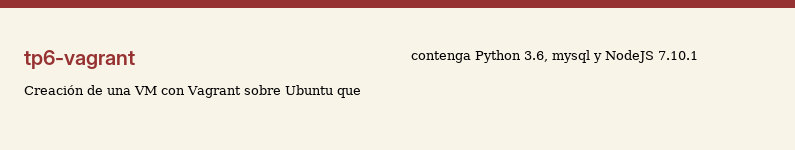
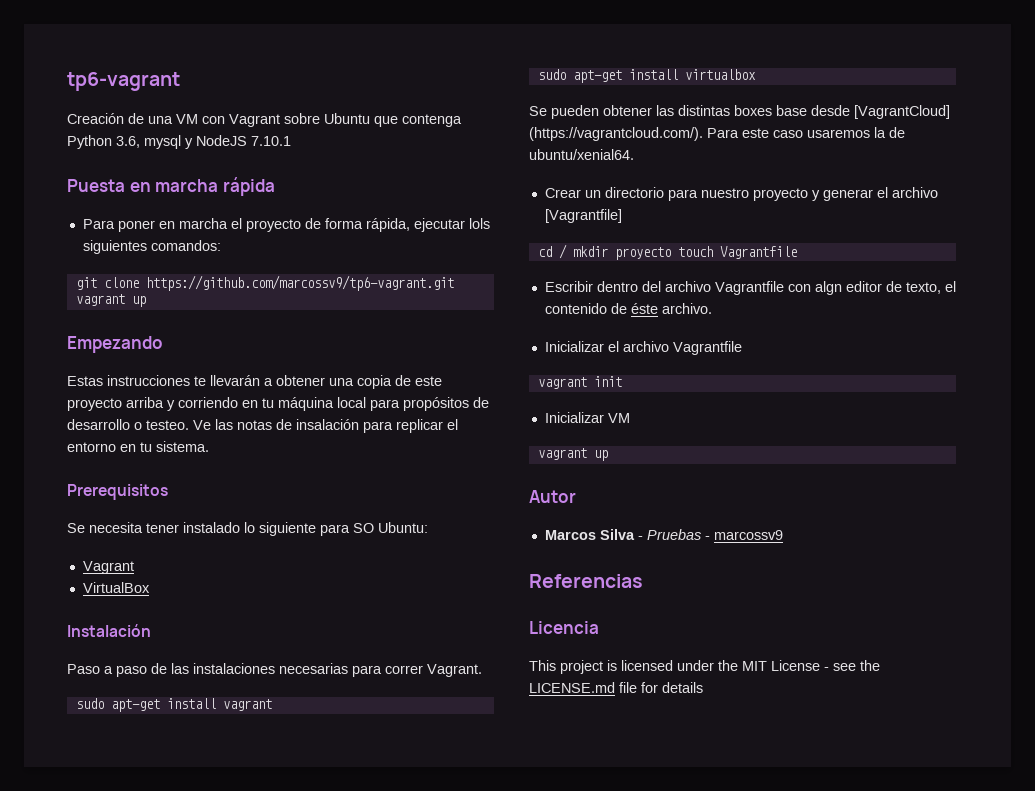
(698, 55) none -> [67,177,275,196] [82,218,490,232] [82,240,221,254] [75,275,454,291] [75,294,146,307] [67,336,163,353] [67,375,442,389] [67,397,489,411] [67,419,458,433] [67,441,209,452] [67,484,168,500] [67,522,428,536] [82,561,134,574] [82,582,150,593] [67,624,151,637] [67,663,482,677] [75,698,272,712] [537,69,756,83] [529,105,950,119] [529,127,905,141] [529,149,634,160] [544,187,938,201] [544,209,622,223] [537,244,797,260] [544,281,956,295] [544,303,712,314] [544,341,742,355] [537,376,622,389] [544,412,630,423] [537,448,608,461] [529,490,576,503] [544,529,783,540] [529,574,643,588] [529,621,599,634] [529,660,880,674] [529,682,703,693] // Puesta en marcha rápida // Para poner en marcha el proyecto de forma rápida, ejecutar lols siguientes comandos: // git clone https://github.com/marcossv9/tp6-vagrant.git vagrant up // Empezando // Estas instrucciones te llevarán a obtener una copia de este proyecto arriba y corriendo en tu máquina local para propósitos de desarrollo o testeo. Ve las notas de insalación para replicar el entorno en tu sistema. // Prerequisitos // Se necesita tener instalado lo siguiente para SO Ubuntu: // Vagrant // VirtualBox // Instalación // Paso a paso de las instalaciones necesarias para correr Vagrant. // sudo apt-get install vagrant // sudo apt-get install virtualbox // Se pueden obtener las distintas boxes base desde [VagrantCloud] (https://vagrantcloud.com/). Para este caso usaremos la de ubuntu/xenial64. // Crear un directorio para nuestro proyecto y generar el archivo [Vagrantfile] // cd / mkdir proyecto touch Vagrantfile // Escribir dentro del archivo Vagrantfile con algn editor de texto, el contenido de éste archivo. // Inicializar el archivo Vagrantfile // vagrant init // Inicializar VM // vagrant up // Autor // Marcos Silva - Pruebas - marcossv9 // Referencias // Licencia // This project is licensed under the MIT License - see the LICENSE.md file for details

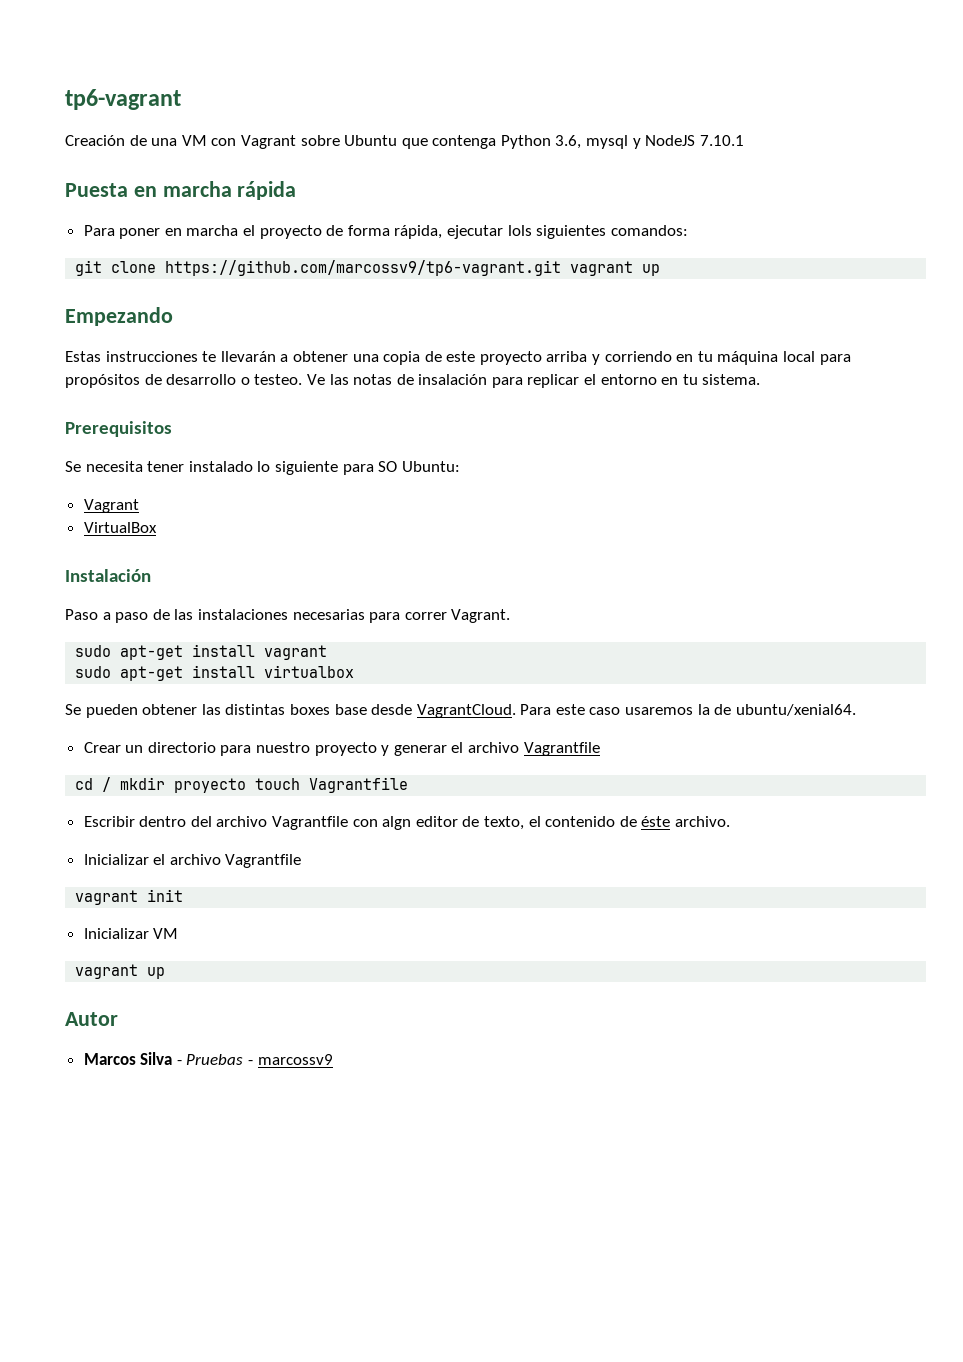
[854,105,950,119] [529,127,703,141] [VagrantCloud] (https://vagrantcloud.com/). -> [416,704,516,718] VagrantCloud.
[544,209,622,223] [Vagrantfile] -> [523,742,600,756] Vagrantfile
[529,574,643,588] [529,621,599,634] [529,660,880,674] [529,682,703,693] // Referencias // Licencia // This project is licensed under the MIT License - see the LICENSE.md file for details -> (333, 1059) none

